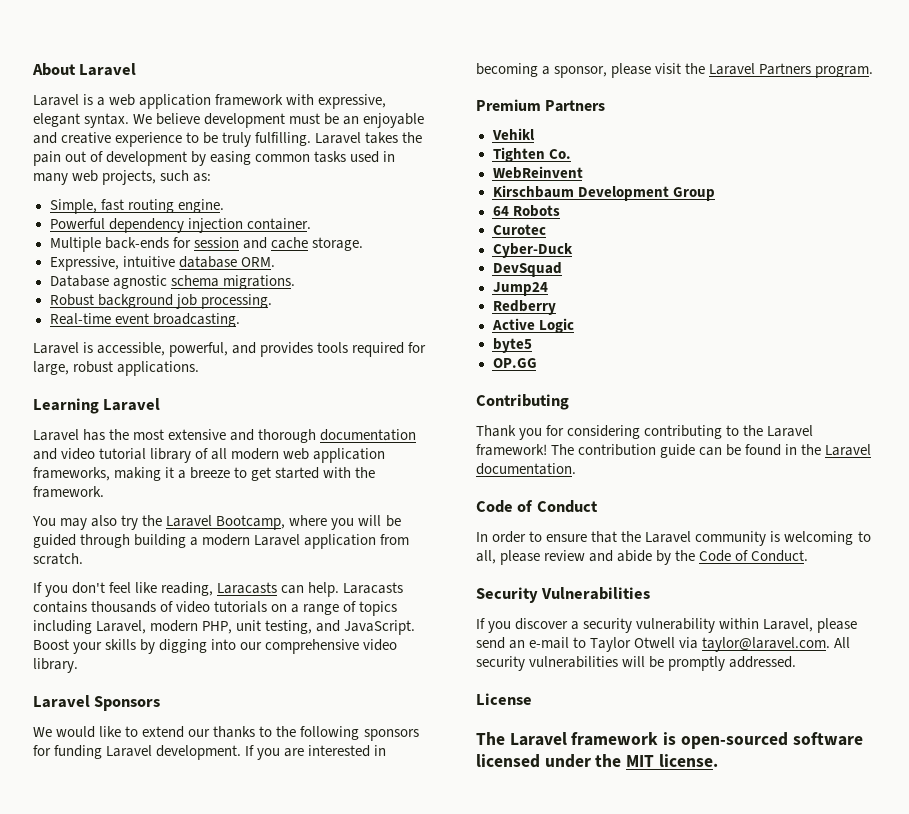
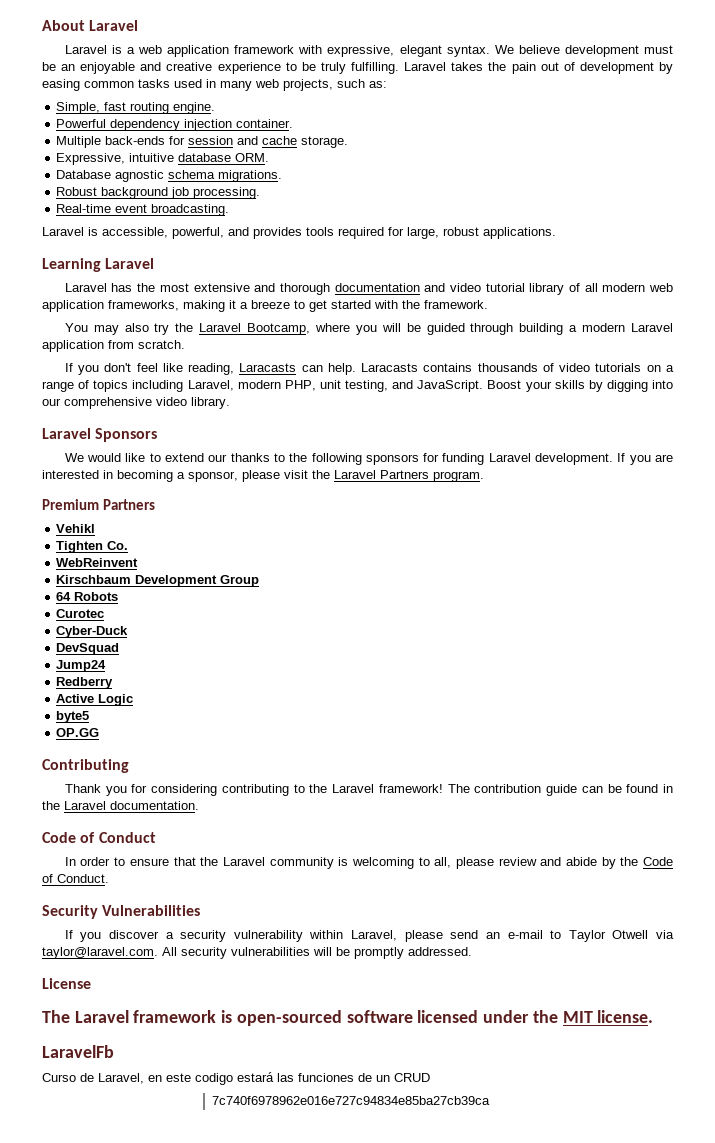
(718, 760) none -> [42,1045,114,1058] [42,1072,430,1085] [211,1096,490,1105] // LaravelFb // Curso de Laravel, en este codigo estará las funciones de un CRUD // 7c740f6978962e016e727c94834e85ba27cb39ca

